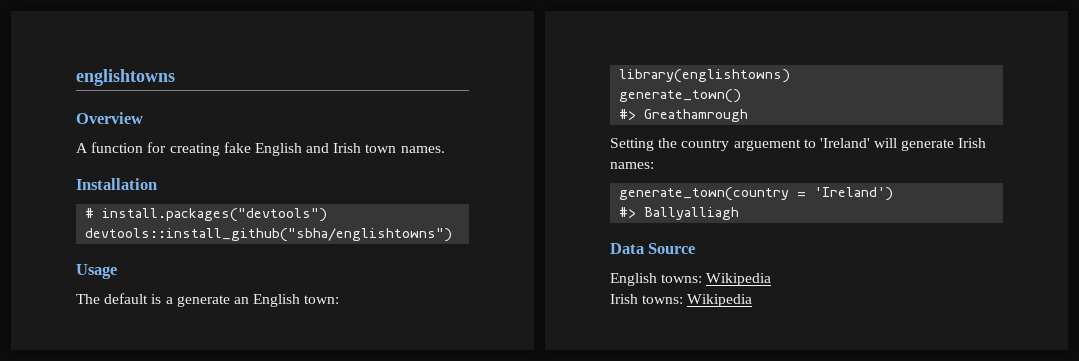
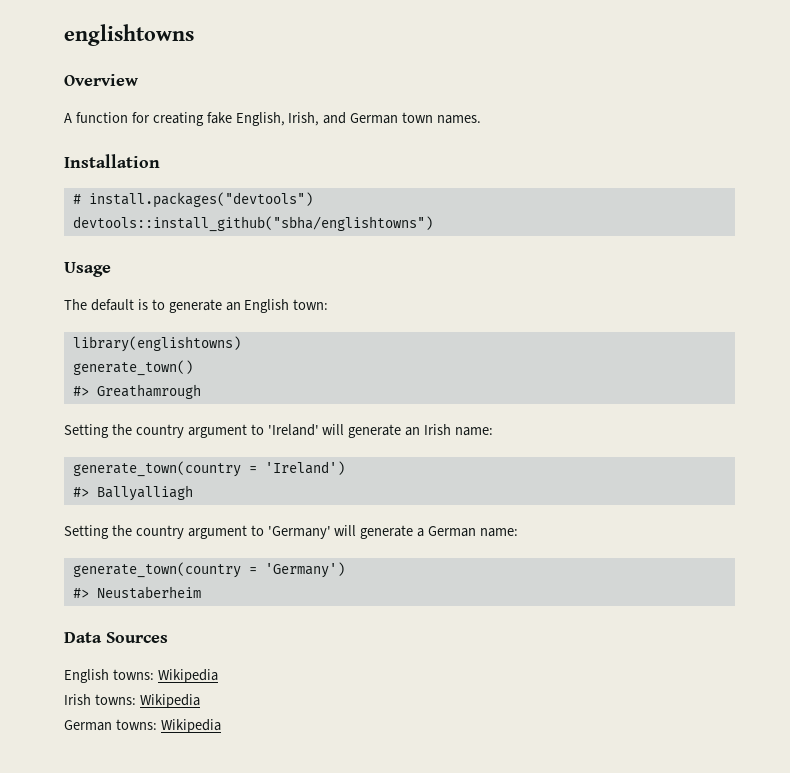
[254,143,362,156] English and Irish -> [235,112,399,126] English, Irish, and German
[165,297,173,304] a -> [151,299,165,310] to
[733,139,801,151] arguement -> [187,424,247,438] argument
[958,138,987,148] [610,162,654,169] Irish names: -> [405,424,494,436] an Irish name:
(740, 213) none -> [64,525,519,539] [72,562,345,578] [72,586,201,599] // Setting the country argument to 'Germany' will generate a German name: // generate_town(country = 'Germany') // #> Neustaberheim
[648,243,696,254] Source -> [106,632,168,643] Sources
(753, 300) none -> [64,719,221,733] // German towns: Wikipedia

